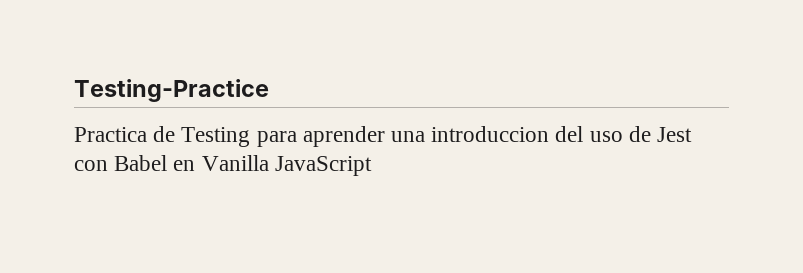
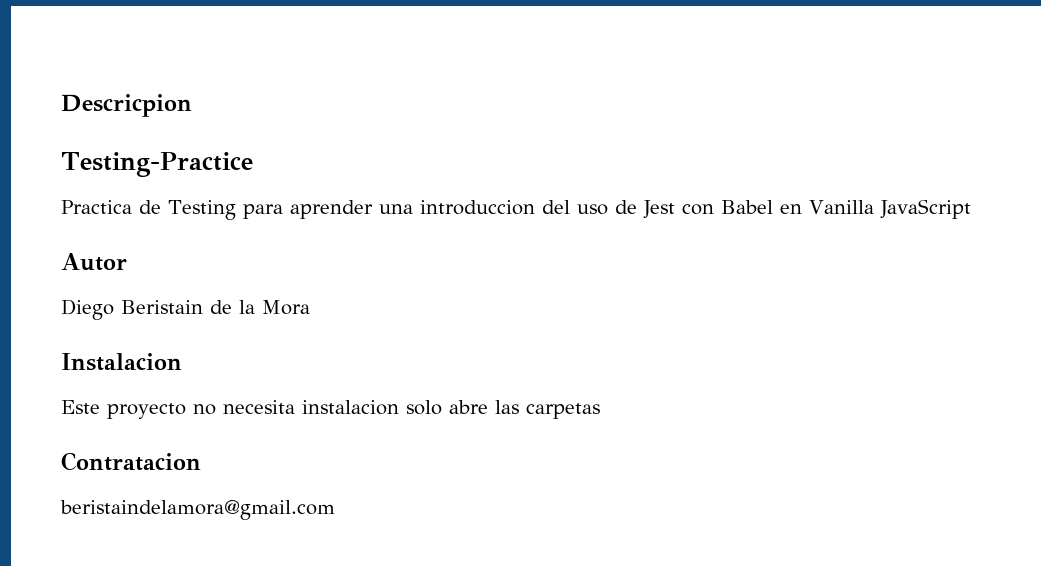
(74, 90) none -> [61,94,192,117] Descricpion //
(372, 166) none -> [61,253,127,271] [61,299,310,320] [61,353,182,371] [61,400,600,419] [61,452,201,471] [60,500,335,520] // Autor // Diego Beristain de la Mora // Instalacion // Este proyecto no necesita instalacion solo abre las carpetas // Contratacion // beristaindelamora@gmail.com

